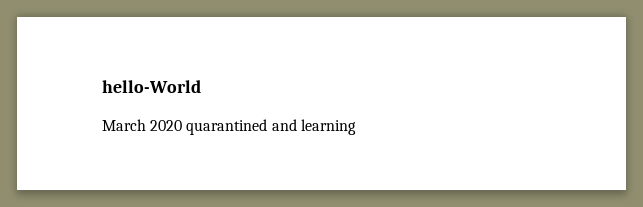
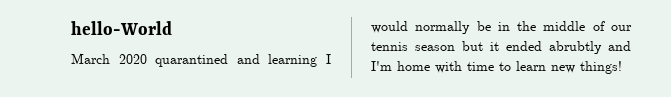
(356, 127) none -> [326,54,331,64] [371,21,632,34] [371,41,631,54] [371,61,622,74] I would normally be in the middle of our tennis season but it ended abrubtly and I'm home with time to learn new things!

